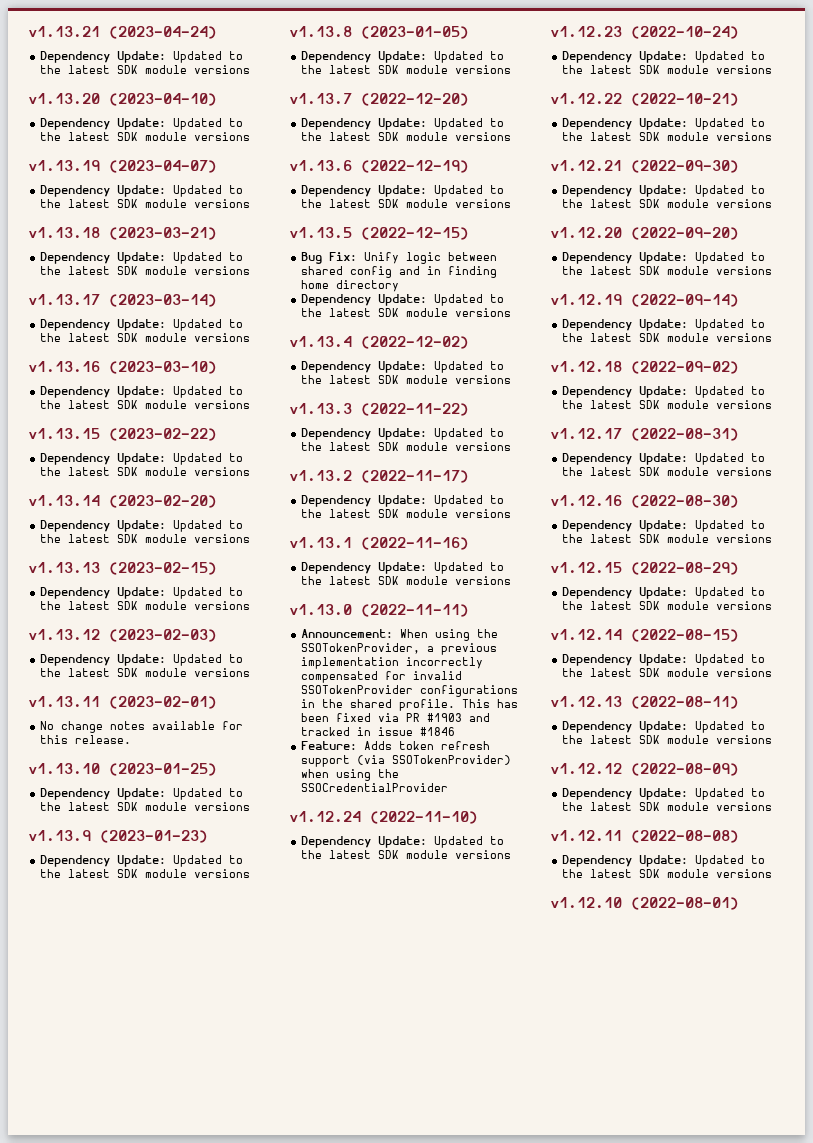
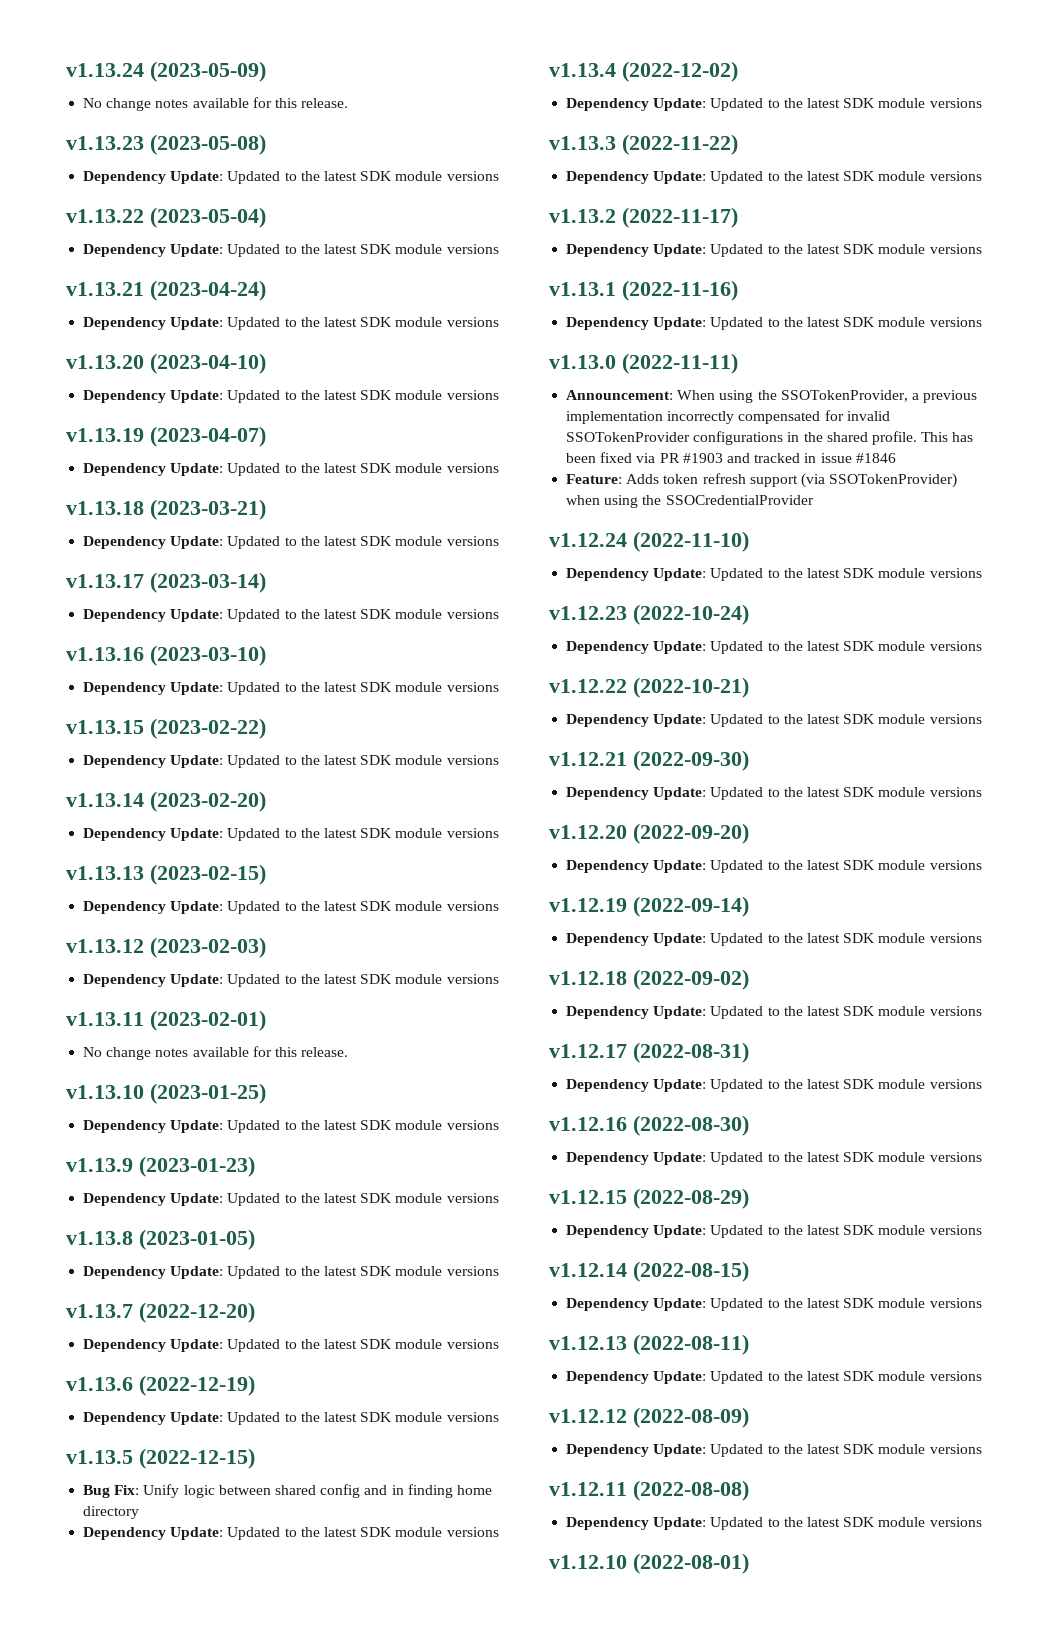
(28, 31) none -> [66,61,266,82] [83,97,349,111] [66,134,266,155] [83,171,499,184] [66,207,266,228] [83,244,499,257] v1.13.24 (2023-05-09) // No change notes available for this release. // v1.13.23 (2023-05-08) // Dependency Update: Updated to the latest SDK module versions // v1.13.22 (2023-05-04) // Dependency Update: Updated to the latest SDK module versions //

